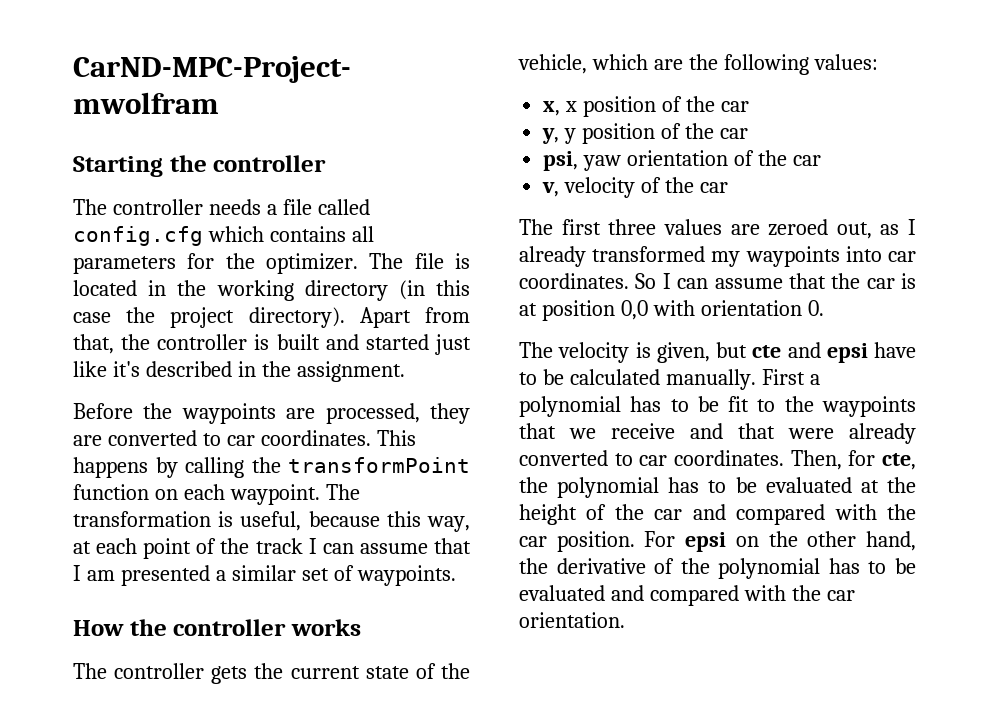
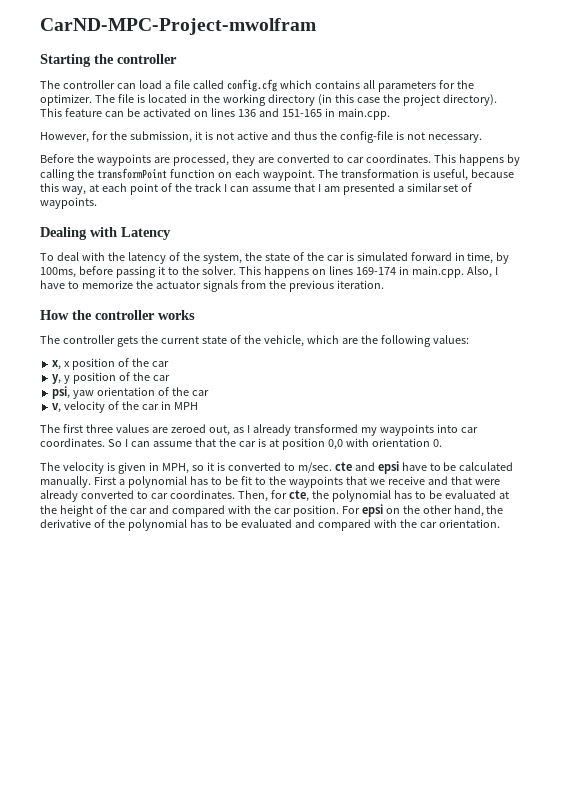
[208,199,261,215] needs -> [116,80,162,89] can load
[359,307,470,328] [73,334,471,355] [73,361,405,382] Apart from that, the controller is built and started just like it's described in the assignment. -> [40,108,390,120] [40,131,482,143] This feature can be activated on lines 136 and 151-165 in main.cpp. // However, for the submission, it is not active and thus the config-file is not necessary.
(456, 575) none -> [40,227,171,240] [40,252,510,264] [40,266,498,278] [40,280,384,292] // Dealing with Latency // To deal with the latency of the system, the state of the car is simulated forward in time, by 100ms, before passing it to the solver. This happens on lines 169-174 in main.cpp. Also, I have to memorize the actuator signals from the previous iteration.
(728, 187) none -> [160,401,198,410] in MPH
[656,342,747,363] given, but -> [117,462,332,474] given in MPH, so it is converted to m/sec.

